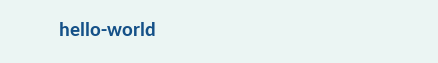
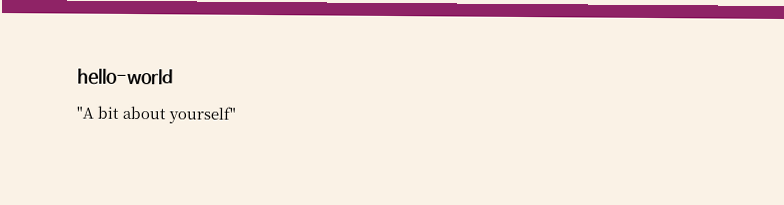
(156, 29) none -> [76,105,237,124] // "A bit about yourself"

